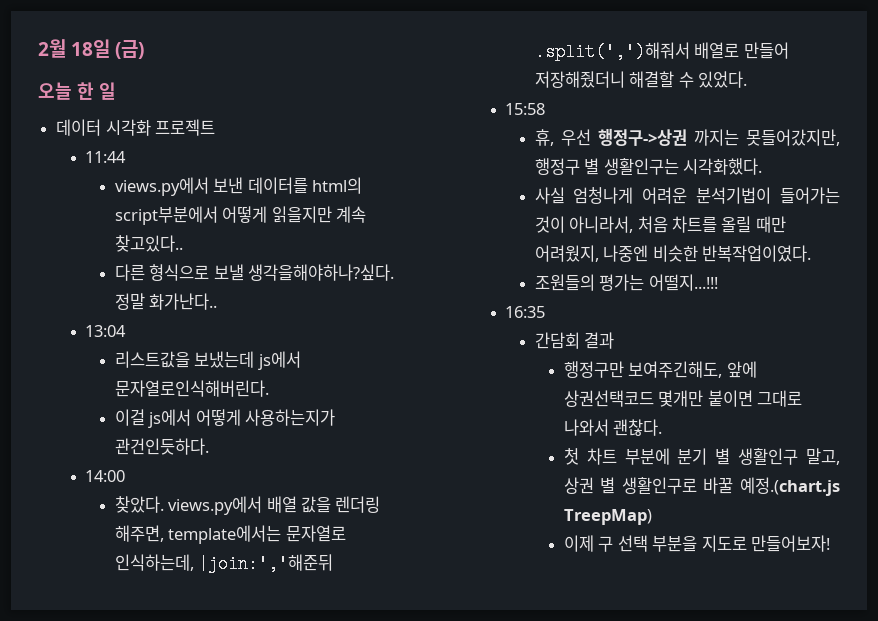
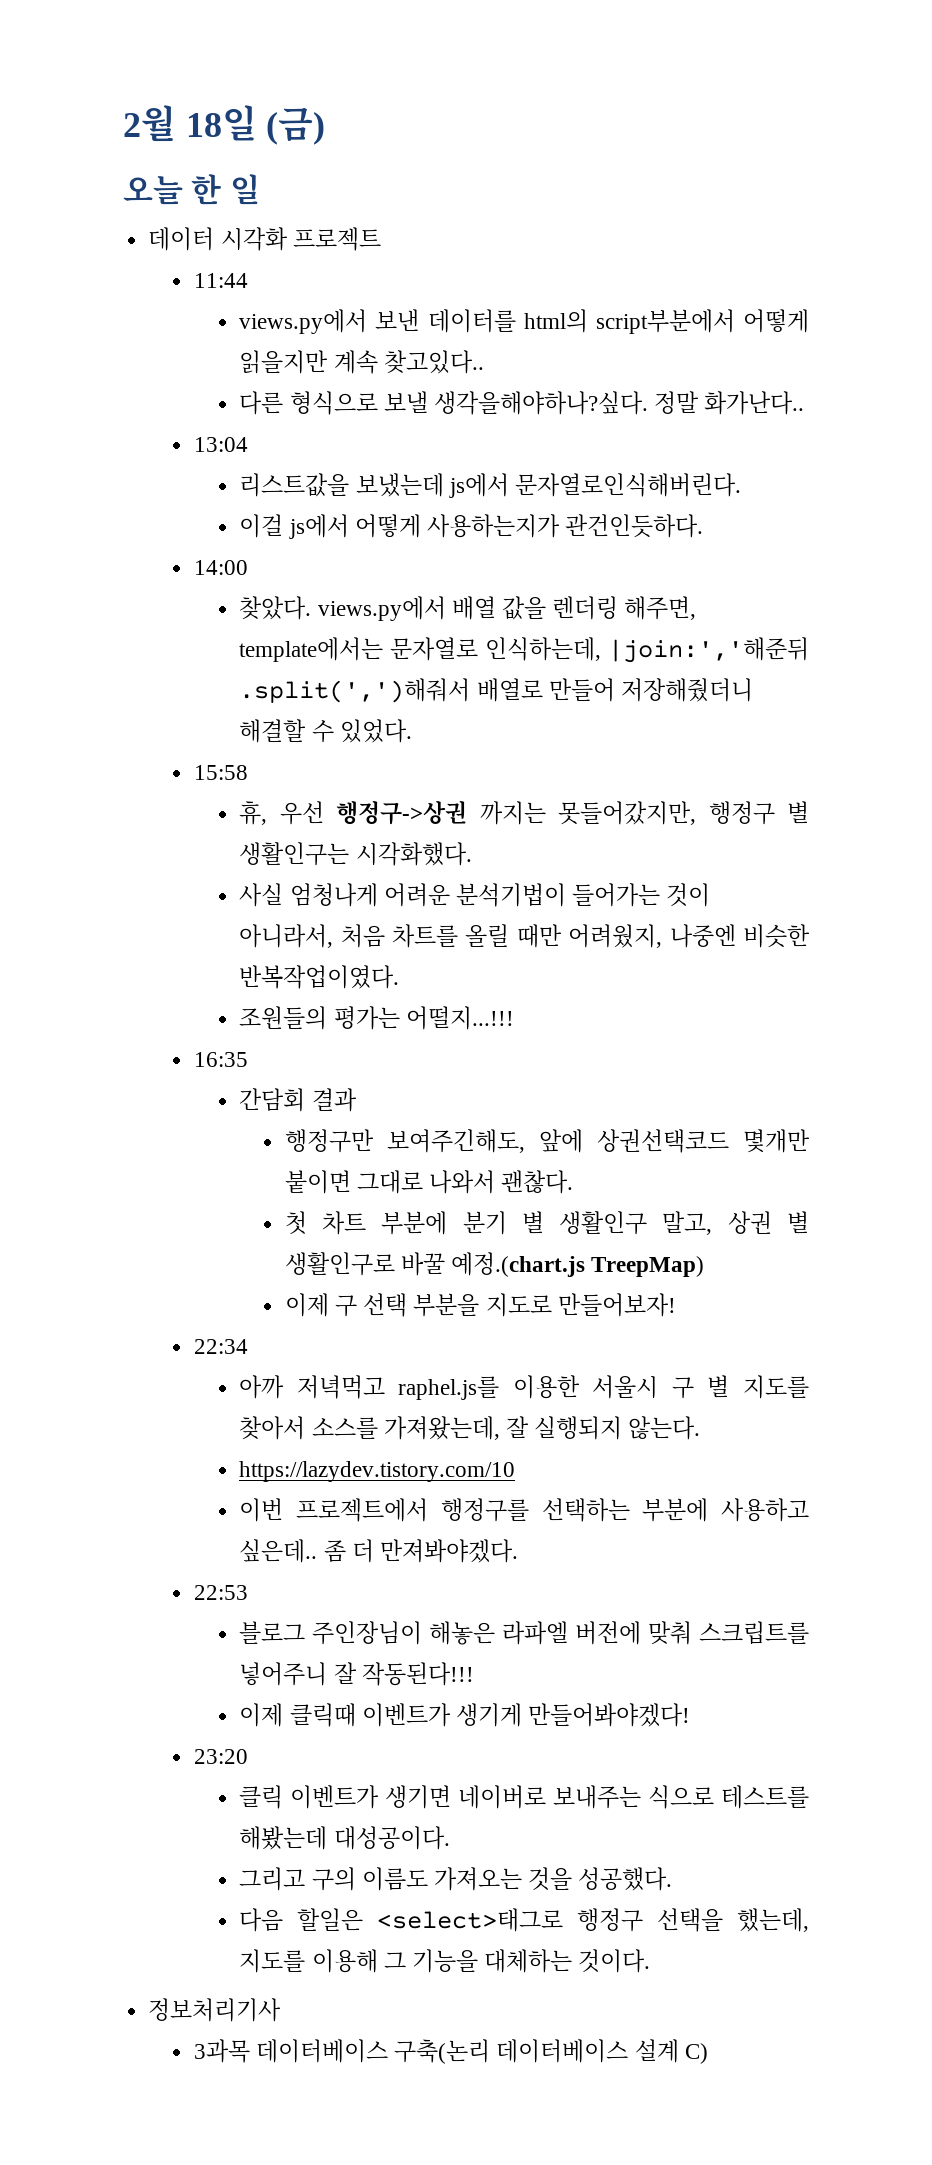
(831, 543) none -> [193,1339,248,1354] [239,1375,809,1400] [239,1416,701,1440] [239,1461,516,1482] [239,1498,809,1522] [239,1539,518,1563] [193,1585,248,1600] [239,1621,810,1645] [239,1662,474,1686] [239,1703,691,1727] [193,1749,248,1764] [239,1785,810,1809] [239,1826,450,1850] [239,1867,673,1891] [239,1908,809,1932] [239,1949,651,1973] [148,1998,282,2022] [193,2039,708,2064] // 22:34 // 아까 저녁먹고 raphel.js를 이용한 서울시 구 별 지도를 찾아서 소스를 가져왔는데, 잘 실행되지 않는다. // https://lazydev.tistory.com/10 // 이번 프로젝트에서 행정구를 선택하는 부분에 사용하고 싶은데.. 좀 더 만져봐야겠다. // 22:53 // 블로그 주인장님이 해놓은 라파엘 버전에 맞춰 스크립트를 넣어주니 잘 작동된다!!! // 이제 클릭때 이벤트가 생기게 만들어봐야겠다! // 23:20 // 클릭 이벤트가 생기면 네이버로 보내주는 식으로 테스트를 해봤는데 대성공이다. // 그리고 구의 이름도 가져오는 것을 성공했다. // 다음 할일은 <select>태그로 행정구 선택을 했는데, 지도를 이용해 그 기능을 대체하는 것이다. // 정보처리기사 // 3과목 데이터베이스 구축(논리 데이터베이스 설계 C)

